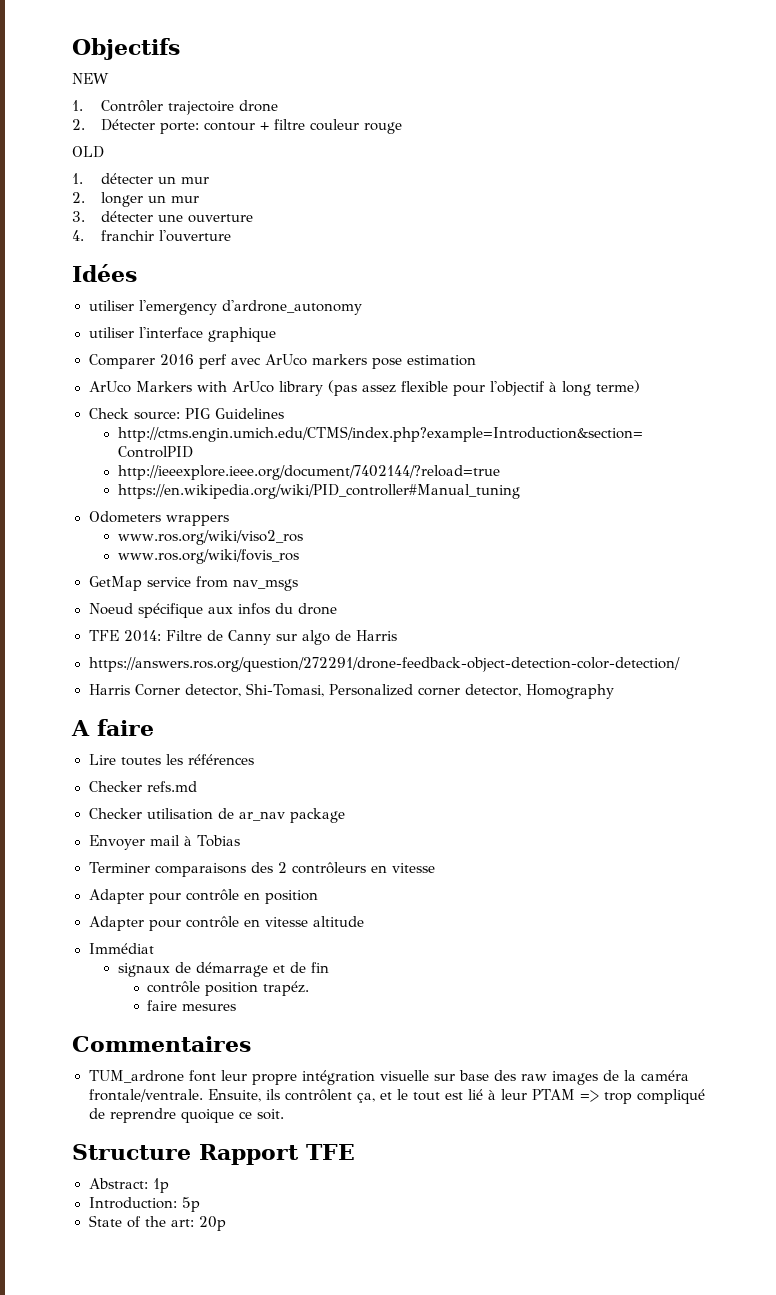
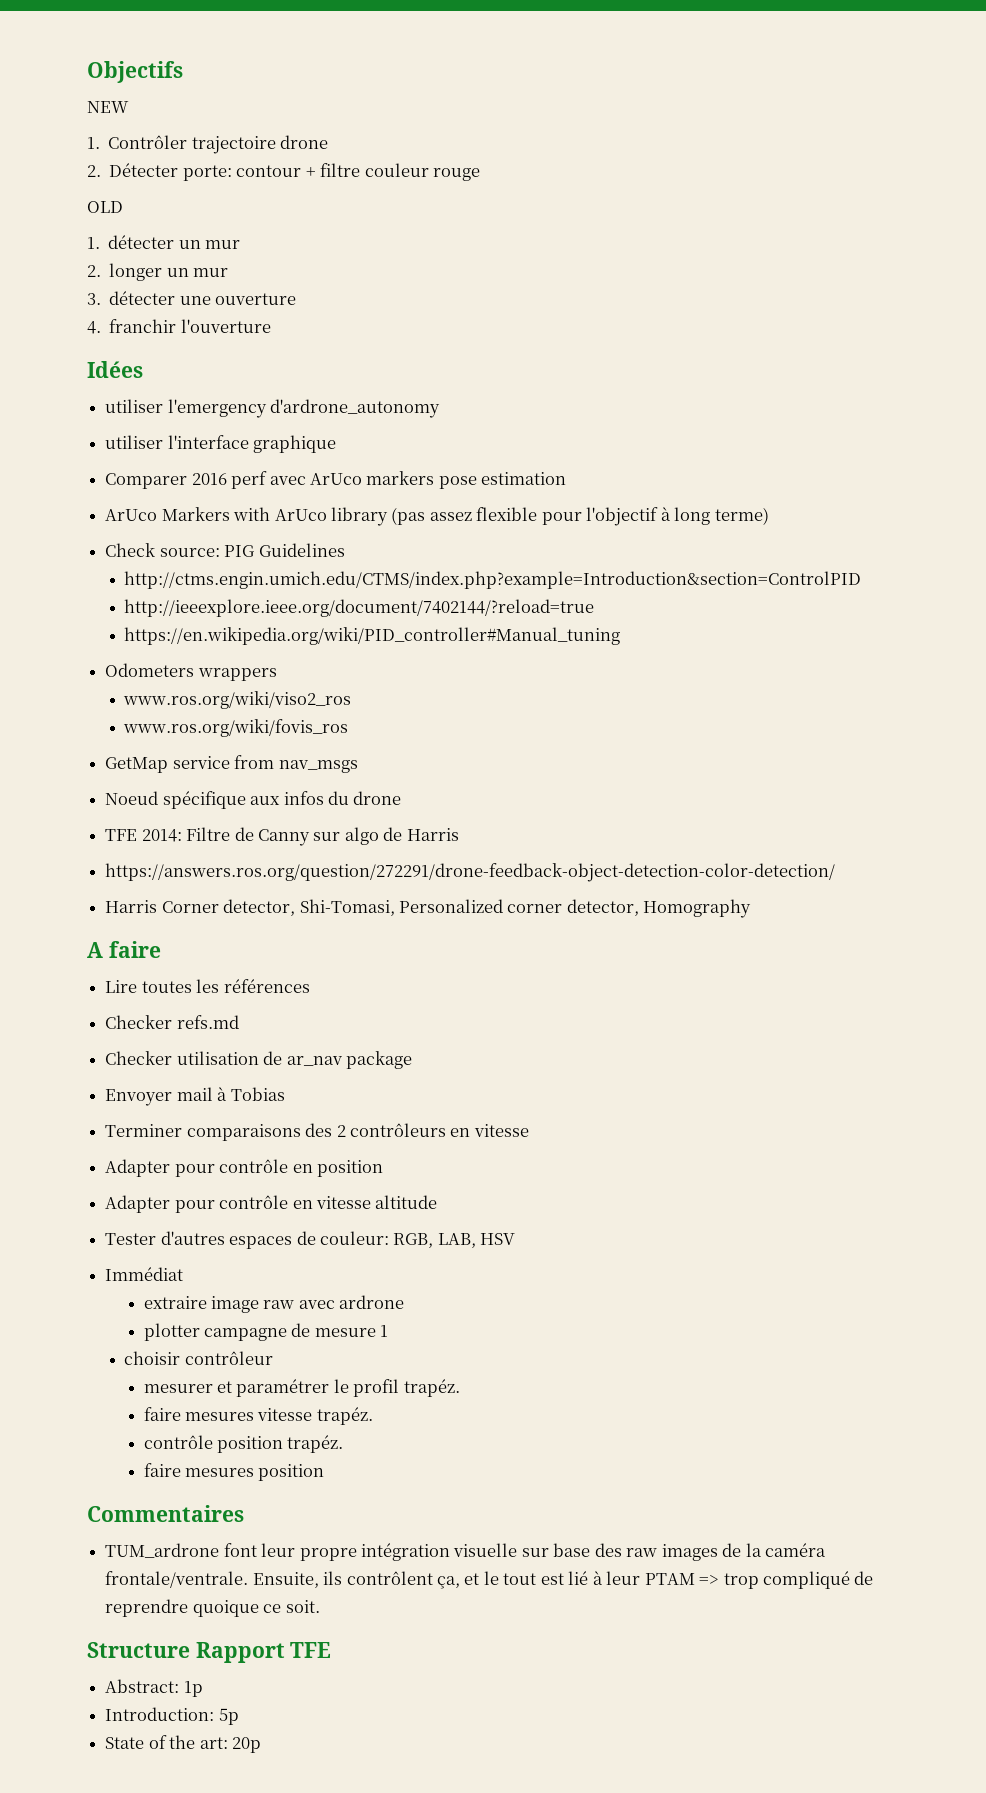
[88,943,154,954] [117,962,329,977] Immédiat // signaux de démarrage et de fin -> [105,1231,516,1249] [105,1267,184,1281] [143,1295,405,1313] [143,1323,389,1341] [124,1351,273,1365] [143,1379,460,1397] [143,1407,373,1425] Tester d'autres espaces de couleur: RGB, LAB, HSV // Immédiat // extraire image raw avec ardrone // plotter campagne de mesure 1 // choisir contrôleur // mesurer et paramétrer le profil trapéz. // faire mesures vitesse trapéz.
(237, 1007) none -> [258,1464,325,1481] position

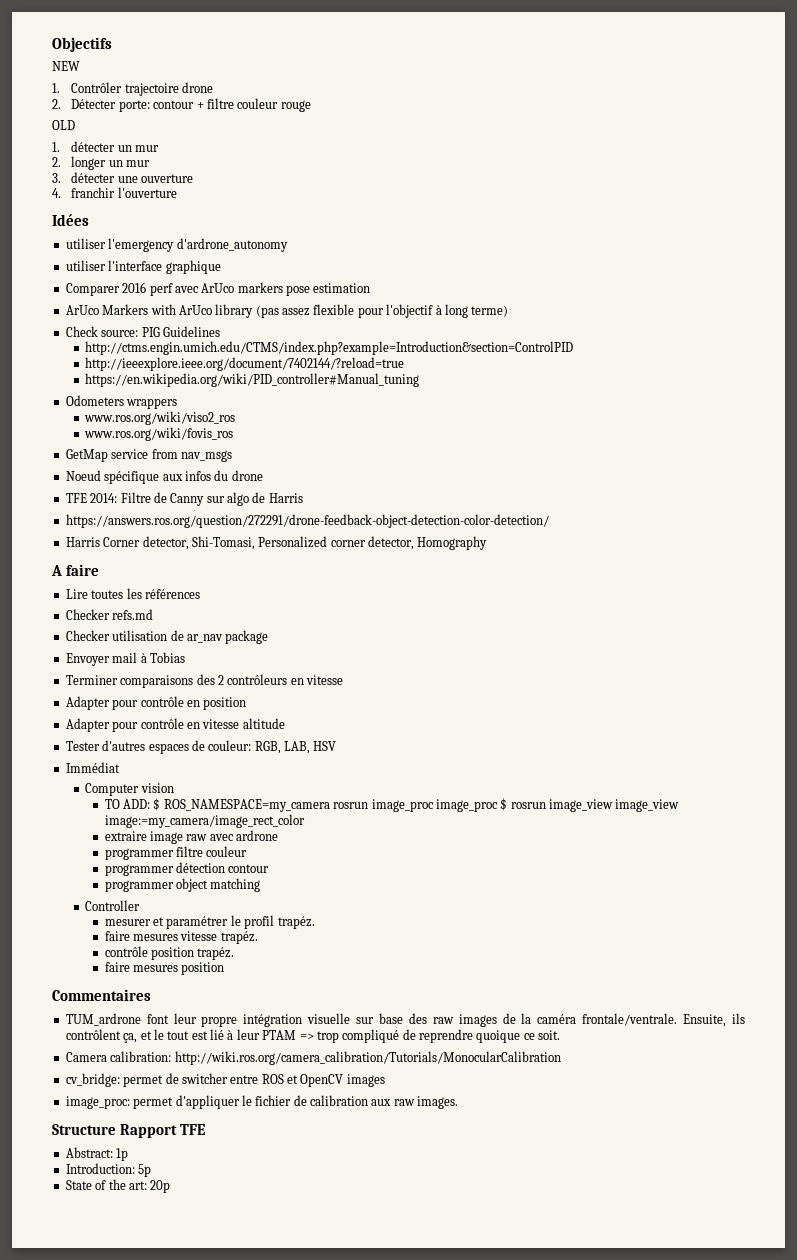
(184, 1274) none -> [85,783,174,796] [104,798,680,812] [104,814,305,828] // Computer vision // TO ADD: $ ROS_NAMESPACE=my_camera rosrun image_proc image_proc $ rosrun image_view image_view image:=my_camera/image_rect_color
[143,1323,389,1341] [124,1351,273,1365] plotter campagne de mesure 1 // choisir contrôleur -> [104,846,248,860] [104,862,270,876] [104,878,261,892] [85,900,141,911] programmer filtre couleur // programmer détection contour // programmer object matching // Controller
(320, 1606) none -> [65,1051,561,1065] [65,1073,385,1087] [65,1095,459,1109] // Camera calibration: http://wiki.ros.org/camera_calibration/Tutorials/MonocularCalibration // cv_bridge: permet de switcher entre ROS et OpenCV images // image_proc: permet d'appliquer le fichier de calibration aux raw images.

